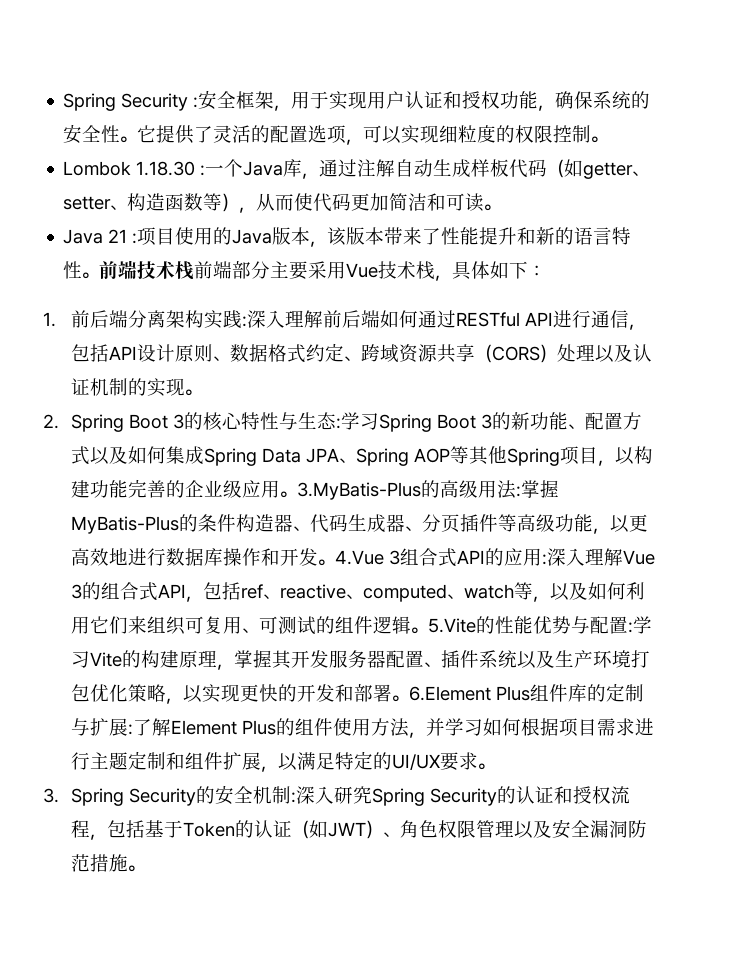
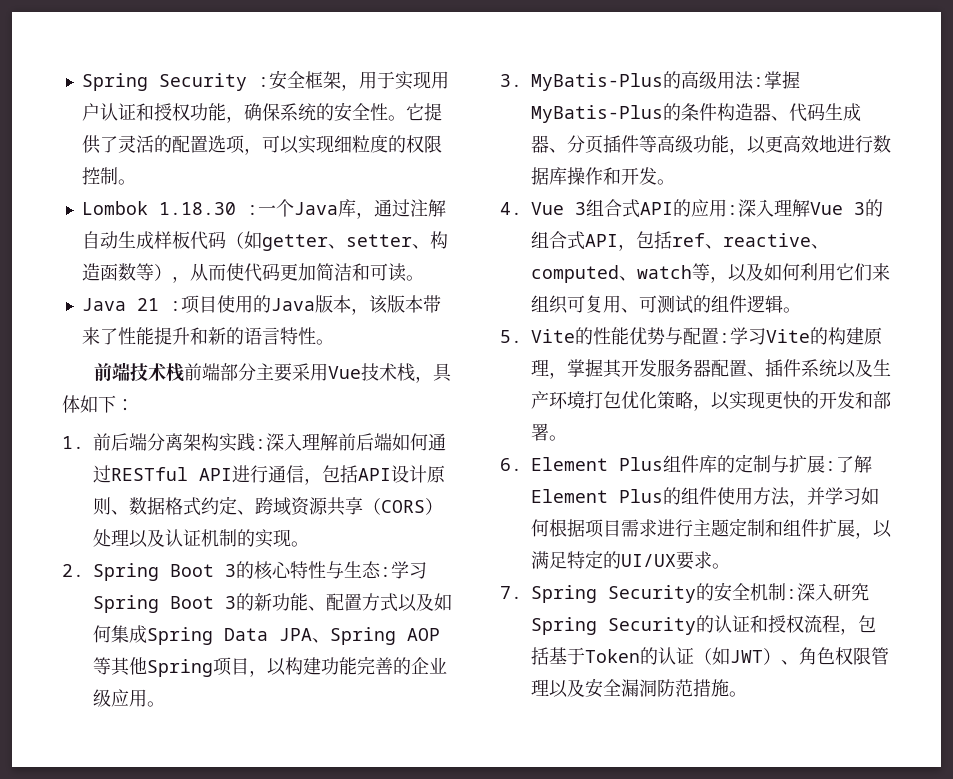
(100, 275) none -> (334, 342) //
[297,482,422,500] 3.MyBatis-Plus -> [500,73,663,91] // 3. MyBatis-Plus
[335,550,385,565] 4.Vue -> [500,202,564,215] // 4. Vue
[428,618,477,633] 5.Vite -> [500,329,575,343] // 5. Vite
[409,686,492,701] 6.Element -> [500,457,608,471] // 6. Element
[43,788,59,803] 3. -> [500,586,522,599] 7.

